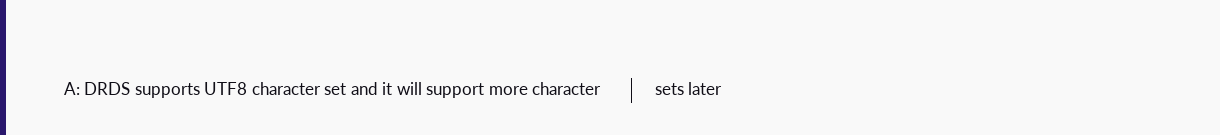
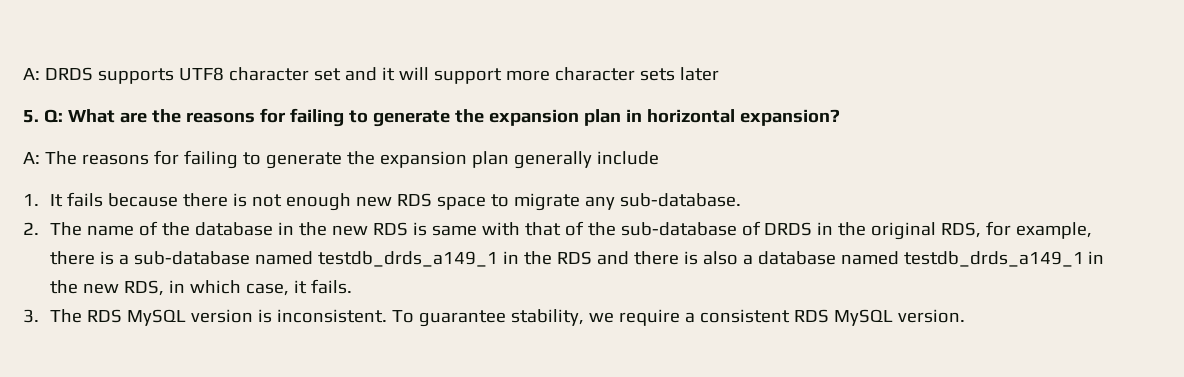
(723, 88) none -> [23,108,840,127] [23,150,659,169] [23,192,741,211] [23,221,1093,240] [49,251,1105,267] [49,279,352,296] [23,309,965,327] // 5. Q: What are the reasons for failing to generate the expansion plan in horizontal expansion? // A: The reasons for failing to generate the expansion plan generally include // 1. It fails because there is not enough new RDS space to migrate any sub-database. // 2. The name of the database in the new RDS is same with that of the sub-database of DRDS in the original RDS, for example, there is a sub-database named testdb_drds_a149_1 in the RDS and there is also a database named testdb_drds_a149_1 in the new RDS, in which case, it fails. // 3. The RDS MySQL version is inconsistent. To guarantee stability, we require a consistent RDS MySQL version.

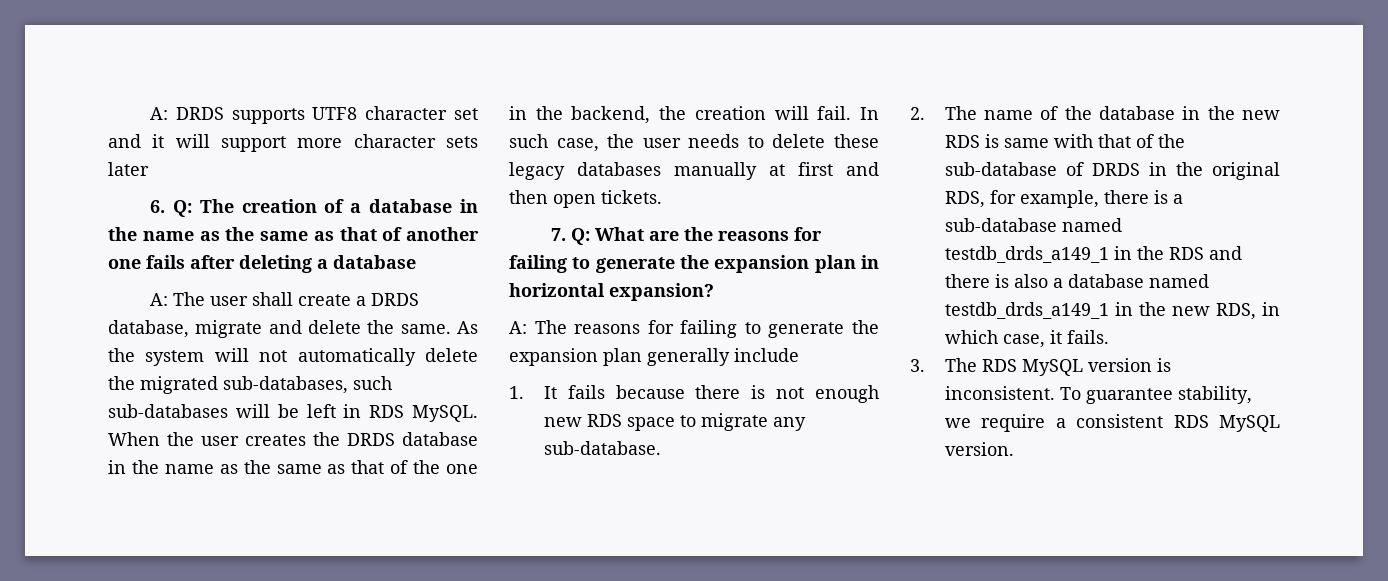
[23,110,39,123] 5. -> [149,199,478,217] [108,227,479,241] [108,255,416,273] [149,292,419,306] [108,320,478,338] [108,348,478,366] [108,376,392,394] [108,404,478,422] [108,432,478,446] [108,460,478,474] [509,106,879,124] [509,134,879,152] [509,162,879,180] [509,190,662,208] [550,228,566,241] 6. Q: The creation of a database in the name as the same as that of another one fails after deleting a database // A: The user shall create a DRDS database, migrate and delete the same. As the system will not automatically delete the migrated sub-databases, such sub-databases will be left in RDS MySQL. When the user creates the DRDS database in the name as the same as that of the one in the backend, the creation will fail. In such case, the user needs to delete these legacy databases manually at first and then open tickets. // 7.

